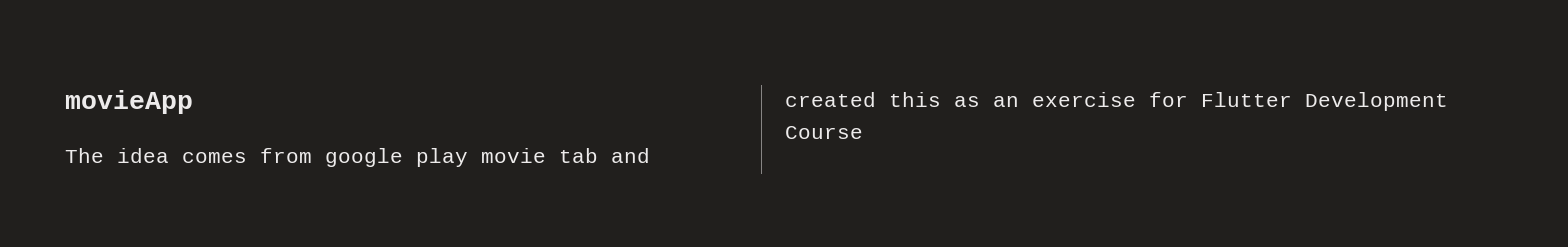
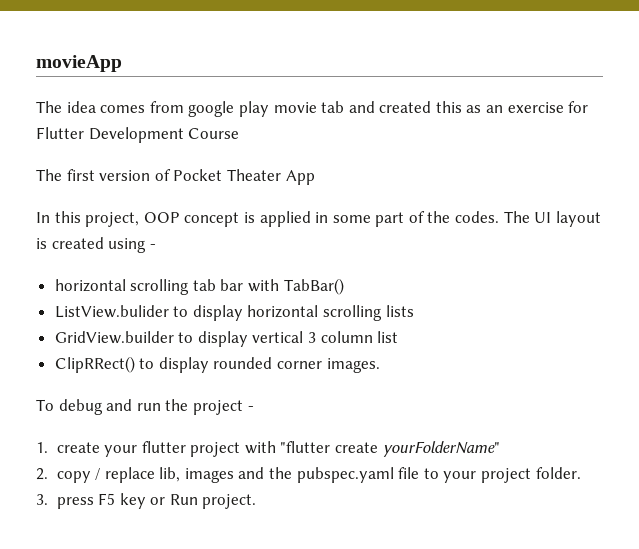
(863, 132) none -> [36,169,315,185] [36,211,601,227] [36,237,156,253] [54,278,344,295] [54,305,414,321] [54,331,399,347] [54,356,380,373] [36,399,254,415] [36,441,500,457] [36,467,581,483] [36,493,257,509] // The first version of Pocket Theater App // In this project, OOP concept is applied in some part of the codes. The UI layout is created using - // horizontal scrolling tab bar with TabBar() // ListView.bulider to display horizontal scrolling lists // GridView.builder to display vertical 3 column list // ClipRRect() to display rounded corner images. // To debug and run the project - // 1. create your flutter project with "flutter create yourFolderName" // 2. copy / replace lib, images and the pubspec.yaml file to your project folder. // 3. press F5 key or Run project.

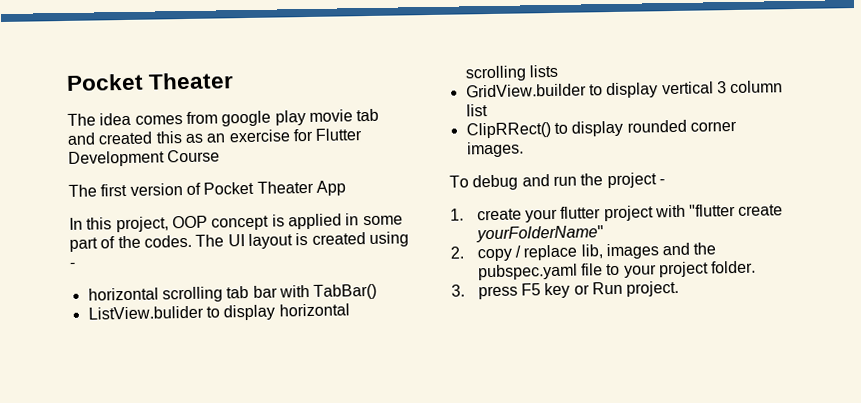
[36,55,122,72] movieApp -> [66,72,235,91] Pocket Theater

